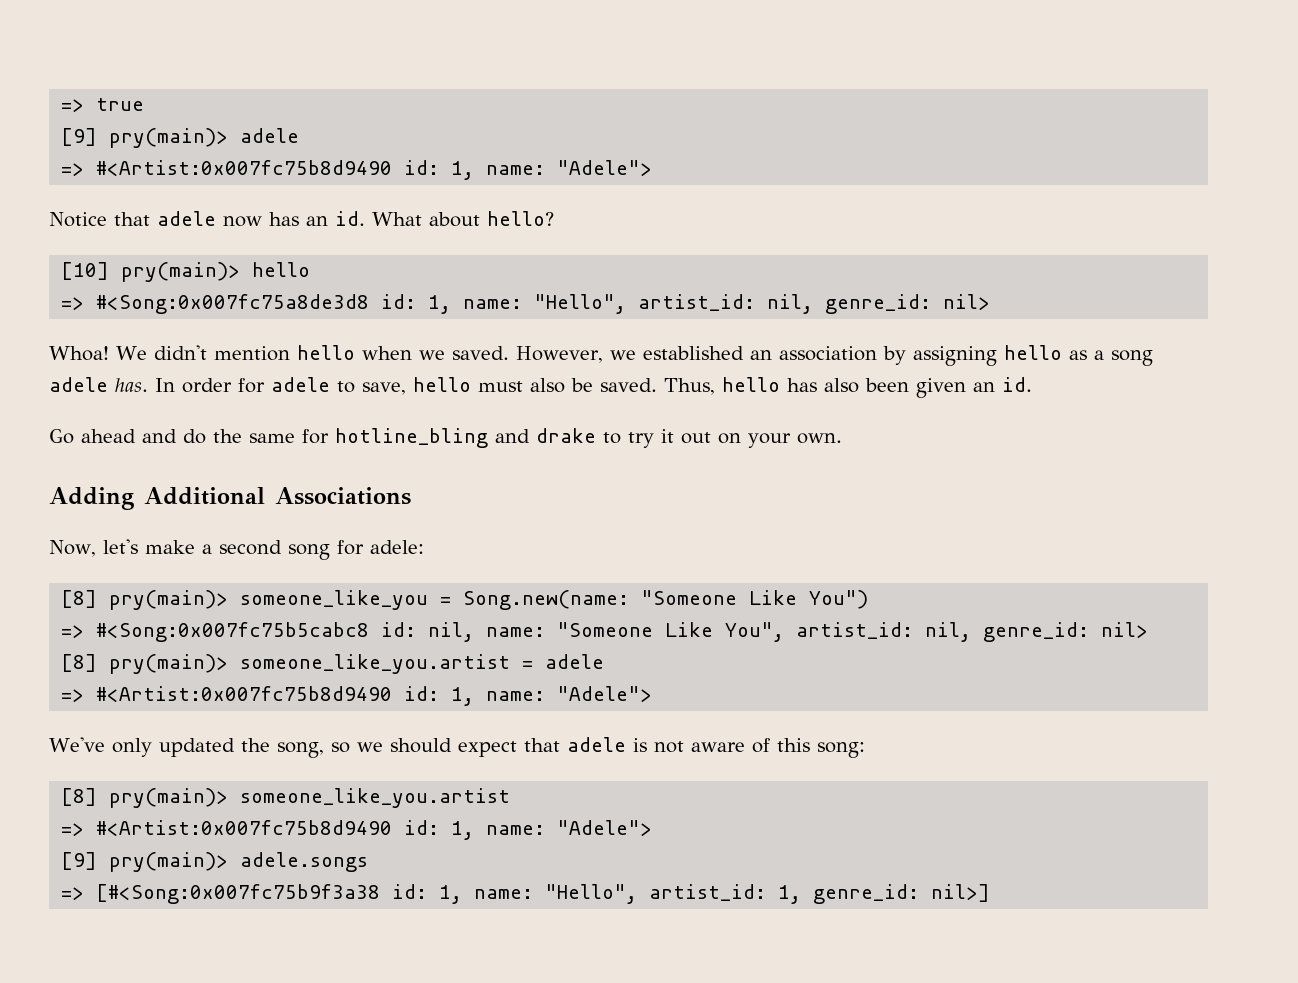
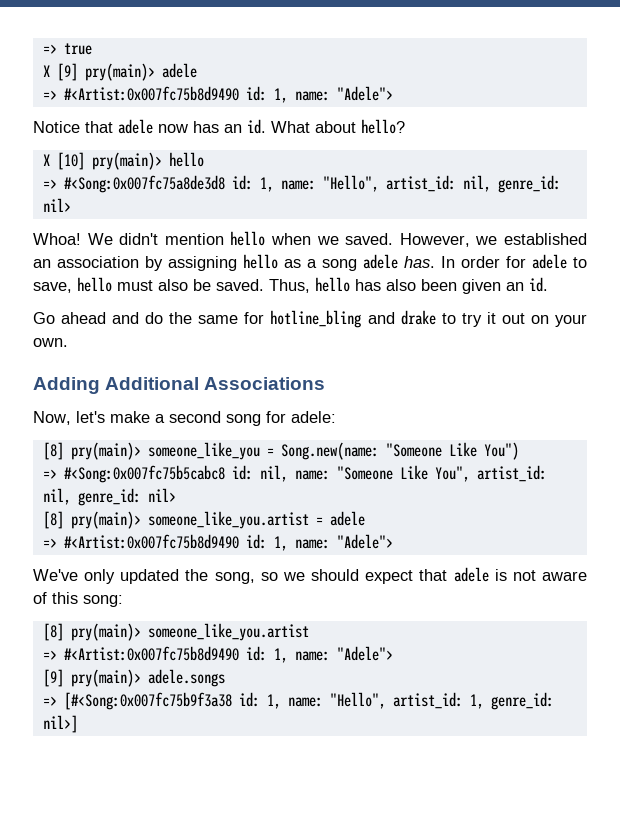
(145, 104) none -> [42,65,50,77] X
(554, 218) none -> [42,154,50,166] X

